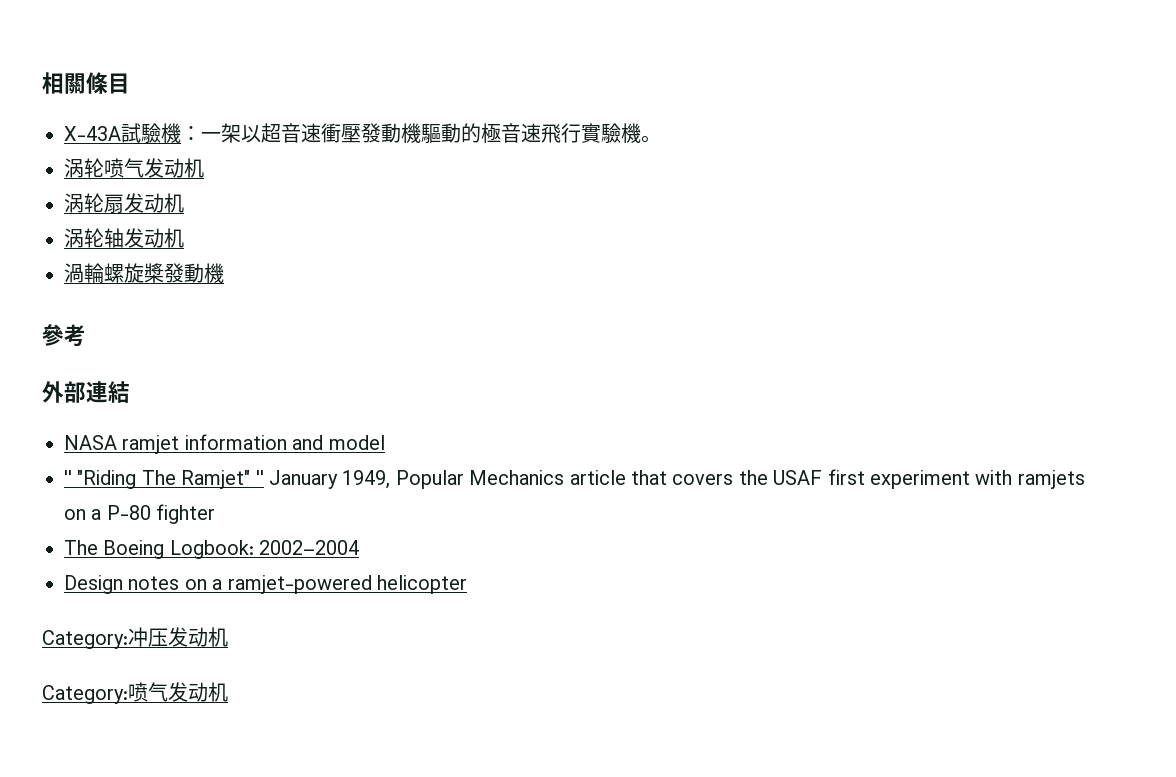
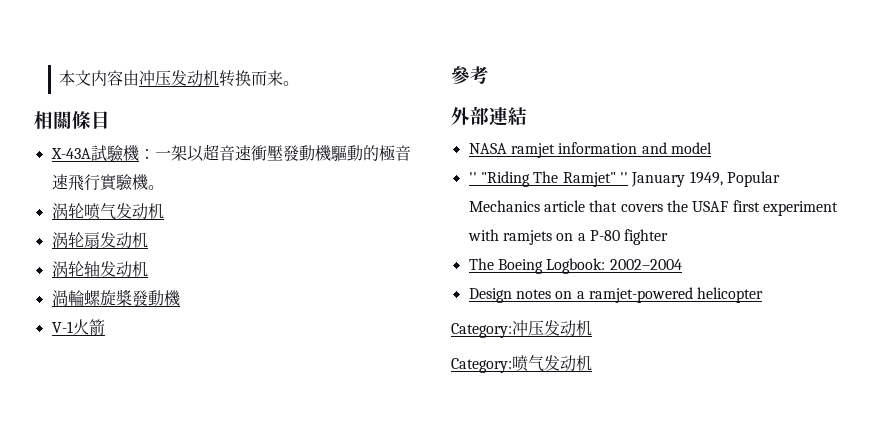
(42, 83) none -> [59,70,300,87] 本文内容由冲压发动机转换而来。 //
(224, 273) none -> [51,319,105,335] // V-1火箭

